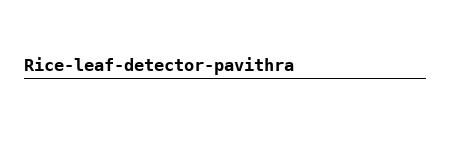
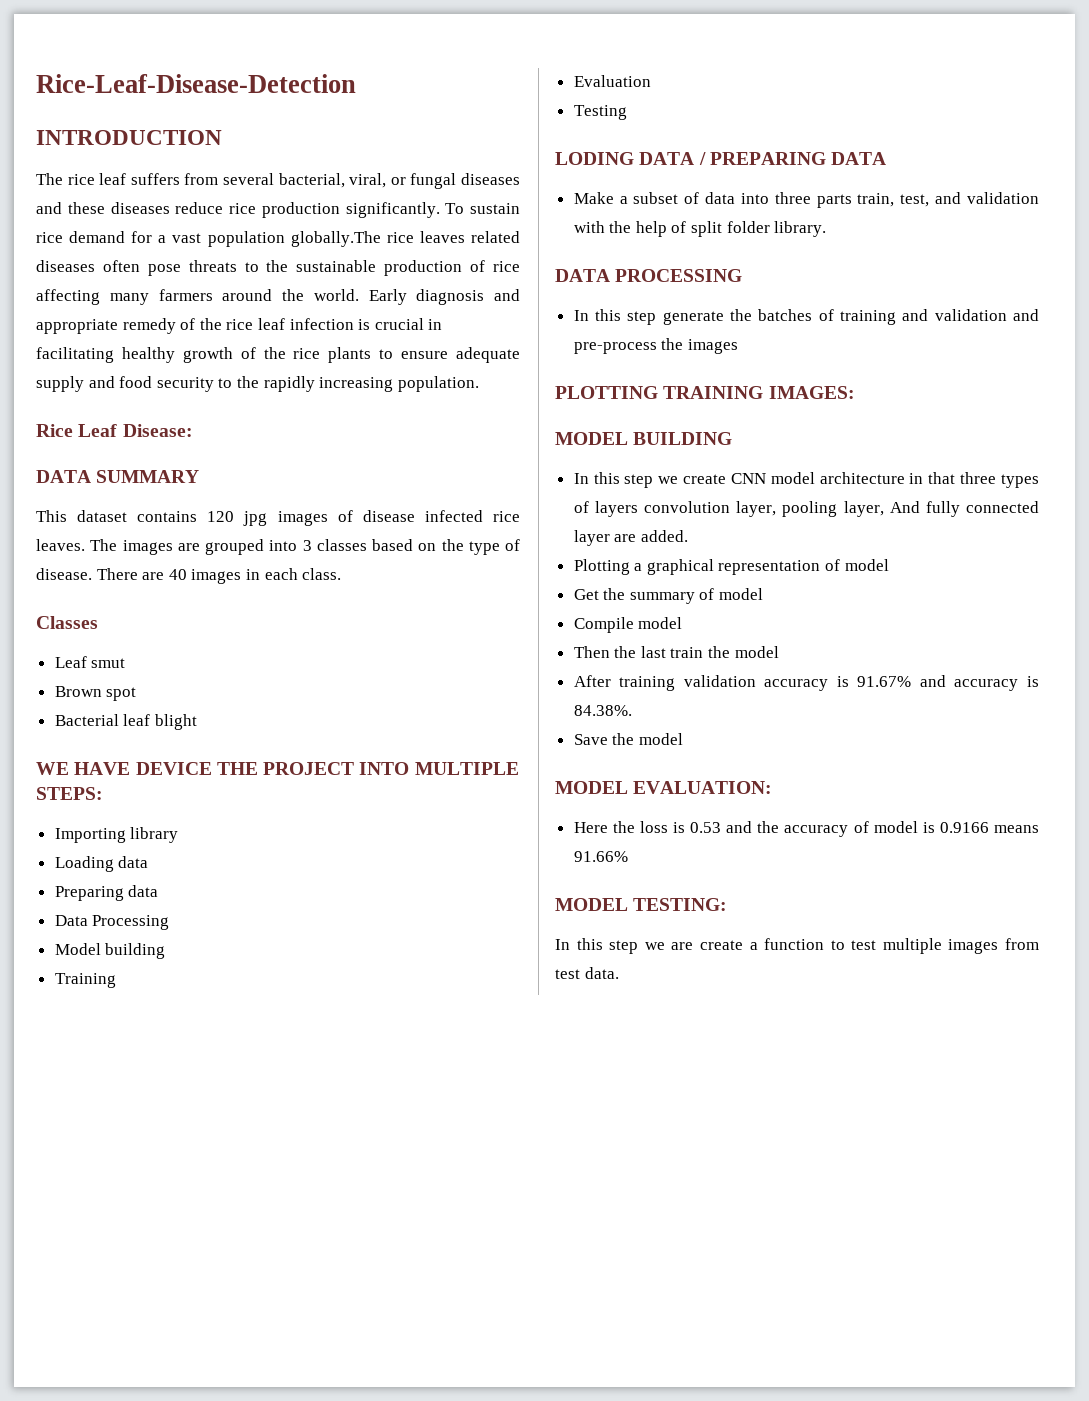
[24,57,294,75] Rice-leaf-detector-pavithra -> [36,74,356,93] [36,130,222,145] [36,173,520,189] [36,202,520,218] [36,231,520,247] [36,260,520,276] [36,289,520,305] [36,318,443,334] [36,347,521,363] [36,376,479,392] [36,424,193,437] [36,470,200,483] [36,510,520,526] [36,539,520,555] [36,568,342,584] [36,616,98,629] [54,656,126,668] [54,686,137,701] [54,714,197,730] [36,762,519,775] [36,787,103,800] [54,827,179,843] [54,856,149,872] [54,885,159,901] [54,915,170,930] [54,943,166,959] [54,973,116,988] [573,75,651,87] [573,105,627,120] [555,152,887,165] [573,192,1039,208] [573,221,827,237] [555,269,743,282] [573,309,1039,325] [573,338,738,354] [555,386,855,399] [555,432,733,445] [573,472,1039,488] [573,501,1039,517] [573,530,688,546] [573,559,889,575] [573,588,764,604] [573,617,683,633] [573,646,779,658] [573,675,1039,691] [573,705,632,716] [573,733,683,745] [555,781,773,794] [573,821,1039,837] [573,851,628,862] [555,898,728,911] [555,938,1039,954] [555,967,619,979] Rice-Leaf-Disease-Detection // INTRODUCTION // The rice leaf suffers from several bacterial, viral, or fungal diseases and these diseases reduce rice production significantly. To sustain rice demand for a vast population globally.The rice leaves related diseases often pose threats to the sustainable production of rice affecting many farmers around the world. Early diagnosis and appropriate remedy of the rice leaf infection is crucial in facilitating healthy growth of the rice plants to ensure adequate supply and food security to the rapidly increasing population. // Rice Leaf Disease: // DATA SUMMARY // This dataset contains 120 jpg images of disease infected rice leaves. The images are grouped into 3 classes based on the type of disease. There are 40 images in each class. // Classes // Leaf smut // Brown spot // Bacterial leaf blight // WE HAVE DEVICE THE PROJECT INTO MULTIPLE STEPS: // Importing library // Loading data // Preparing data // Data Processing // Model building // Training // Evaluation // Testing // LODING DATA / PREPARING DATA // Make a subset of data into three parts train, test, and validation with the help of split folder library. // DATA PROCESSING // In this step generate the batches of training and validation and pre-process the images // PLOTTING TRAINING IMAGES: // MODEL BUILDING // In this step we create CNN model architecture in that three types of layers convolution layer, pooling layer, And fully connected layer are added. // Plotting a graphical representation of model // Get the summary of model // Compile model // Then the last train the model // After training validation accuracy is 91.67% and accuracy is 84.38%. // Save the model // MODEL EVALUATION: // Here the loss is 0.53 and the accuracy of model is 0.9166 means 91.66% // MODEL TESTING: // In this step we are create a function to test multiple images from test data.

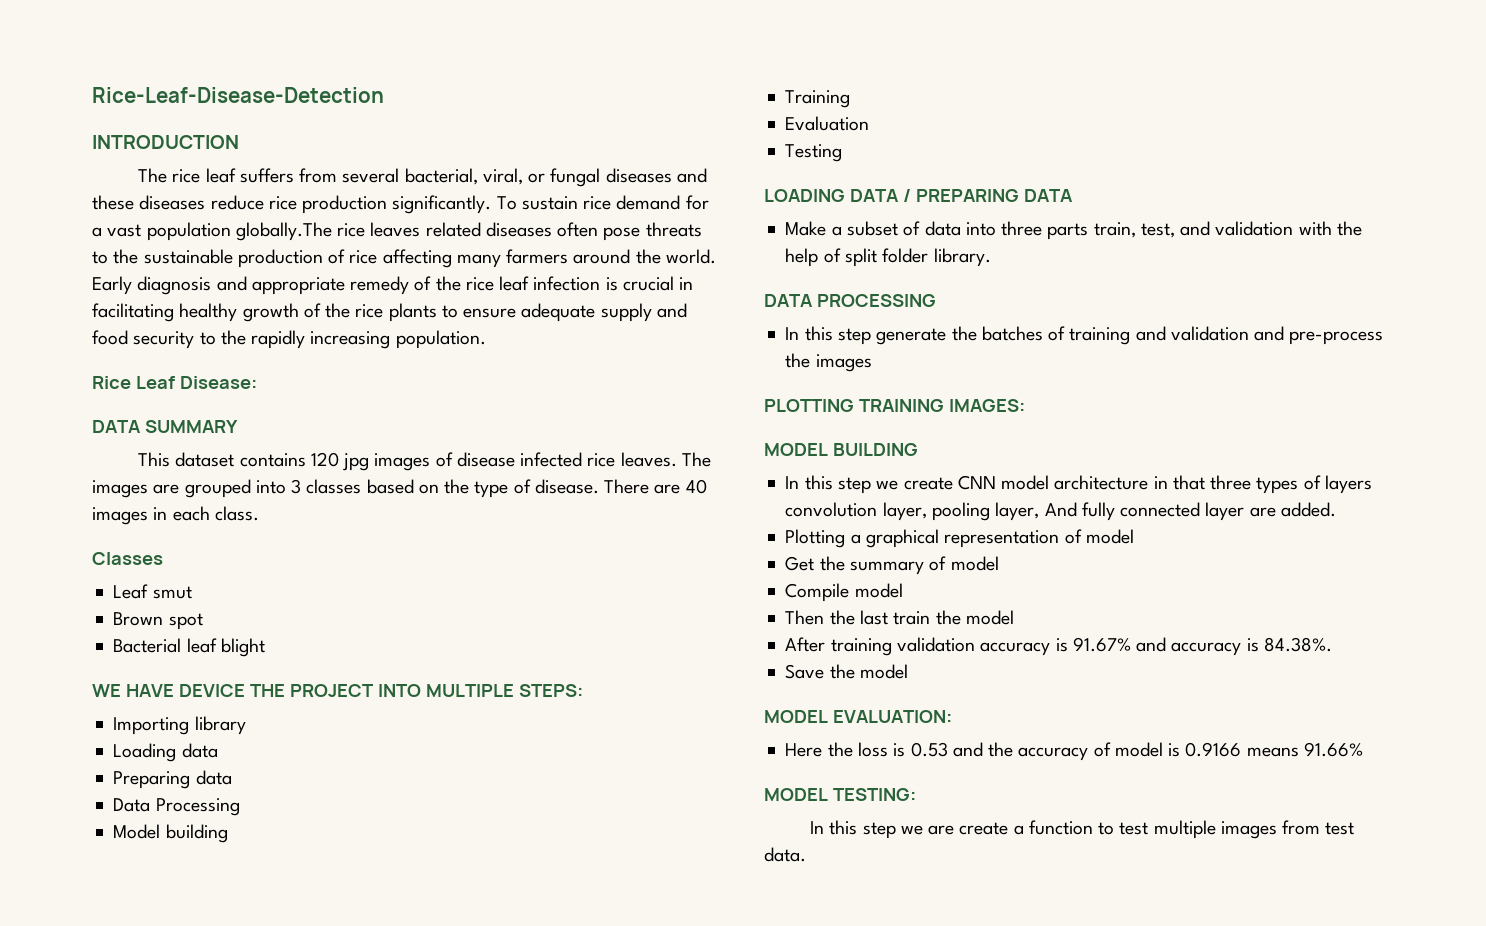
[555,152,634,165] LODING -> [764,189,845,202] LOADING

